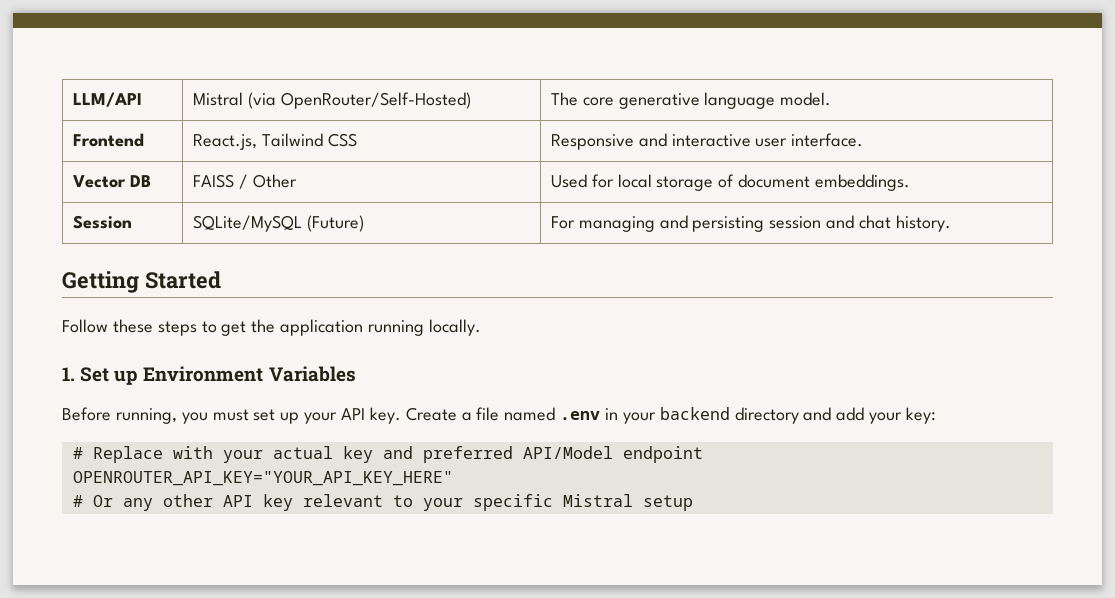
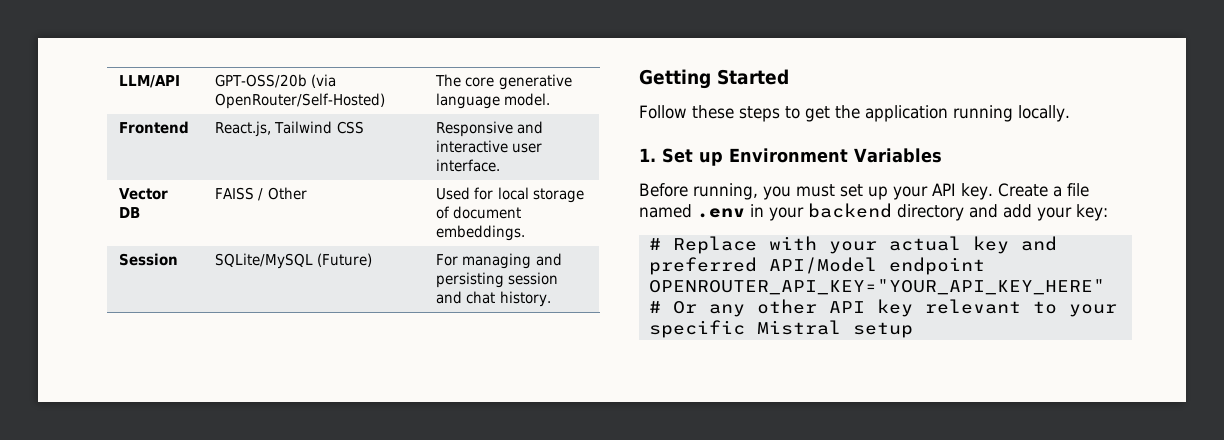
[192,92,243,106] Mistral -> [215,74,308,88] GPT-OSS/20b

